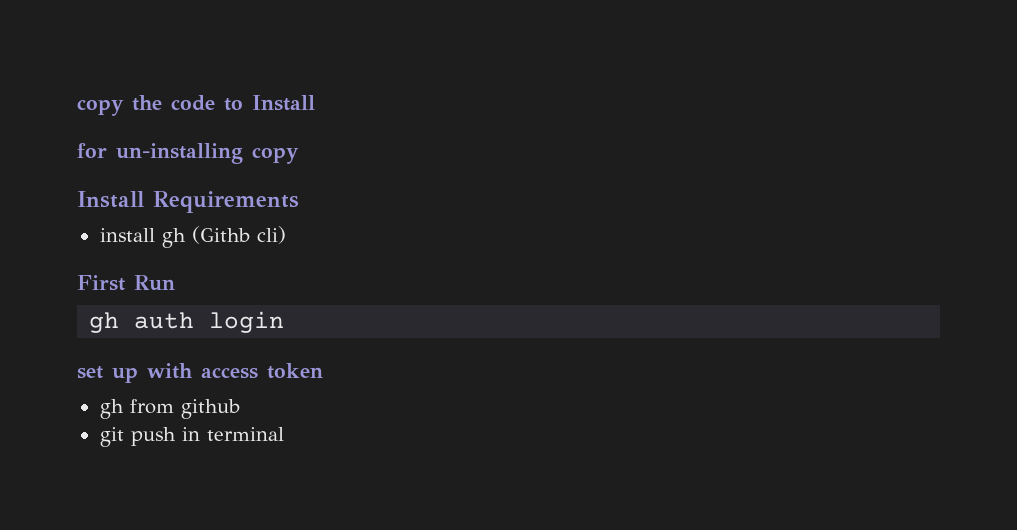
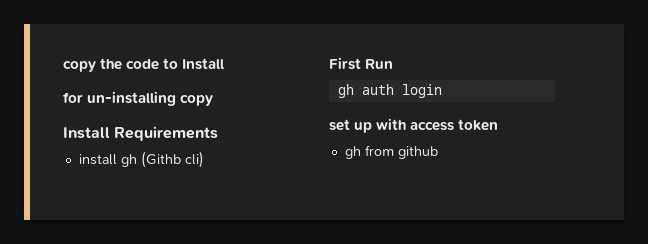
[99,427,284,447] // git push in terminal -> (438, 152) none

